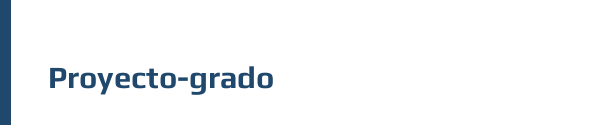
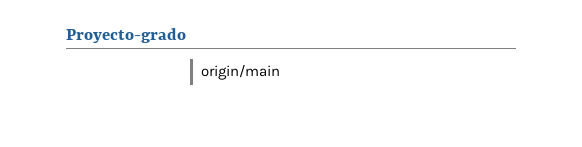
(274, 80) none -> [201,65,280,80] // origin/main

